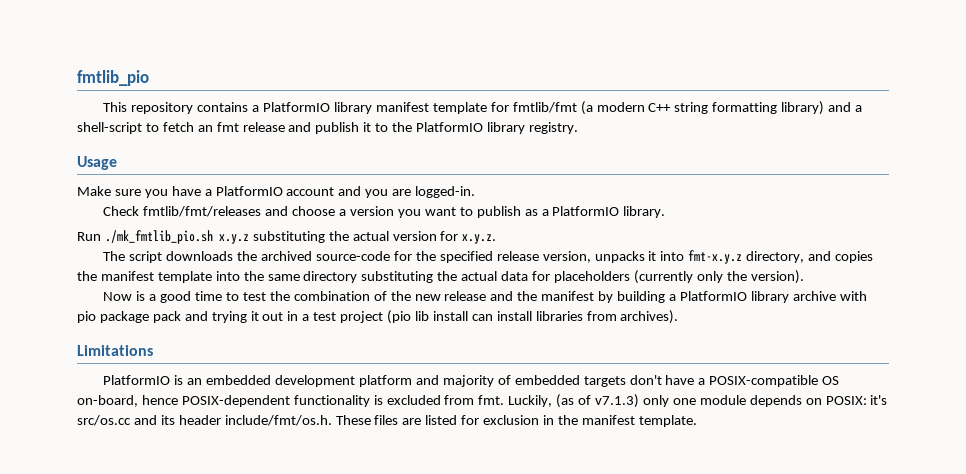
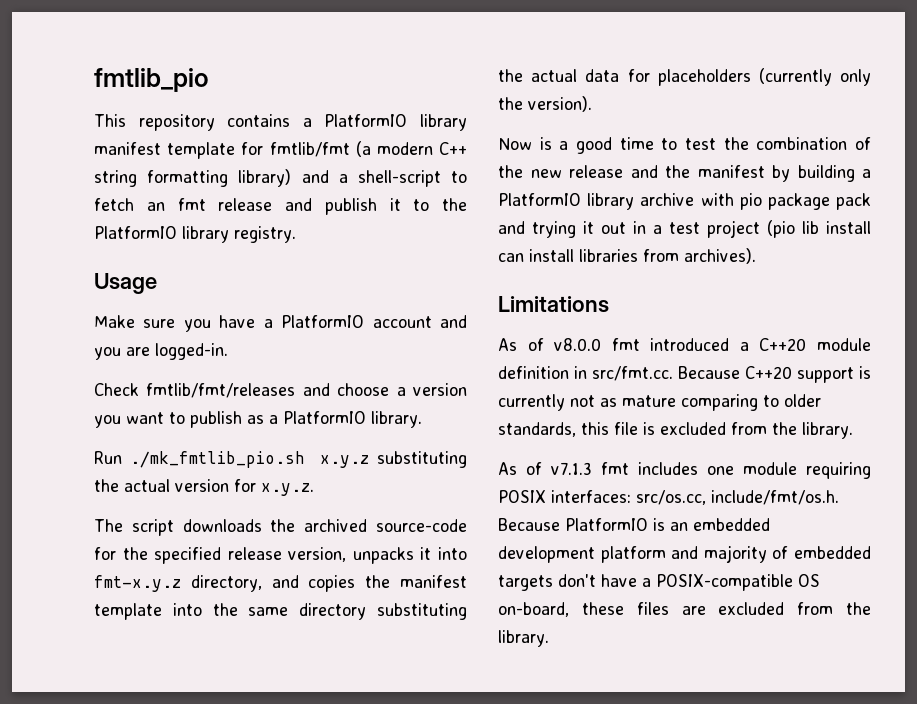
(153, 350) none -> [498,338,871,351] [498,366,871,383] [498,394,821,411] [498,422,853,439] [498,462,871,479] [498,490,839,505] [498,518,560,531] As of v8.0.0 fmt introduced a C++20 module definition in src/fmt.cc. Because C++20 support is currently not as mature comparing to older standards, this file is excluded from the library. // As of v7.1.3 fmt includes one module requiring POSIX interfaces: src/os.cc, include/fmt/os.h. Because
[141,394,888,408] [77,415,697,427] hence POSIX-dependent functionality is excluded from fmt. Luckily, (as of v7.1.3) only one module depends on POSIX: it's src/os.cc and its header include/fmt/os.h. These files are listed for exclusion in the manifest template. -> [581,602,871,615] [498,630,549,647] these files are excluded from the library.

